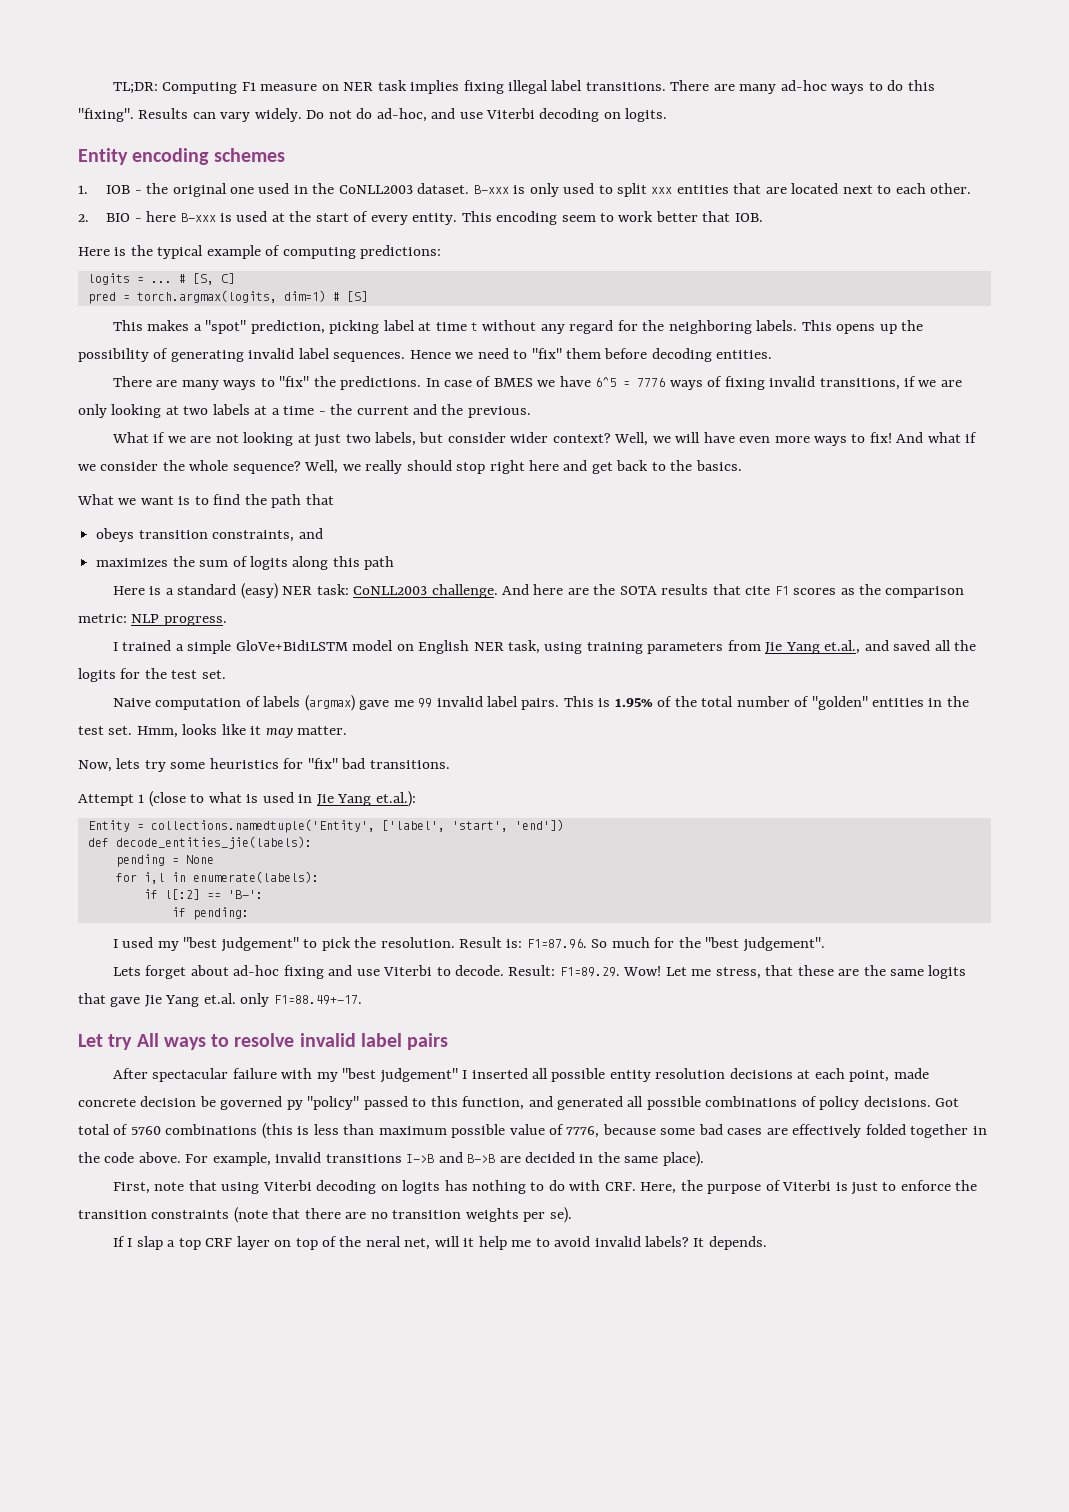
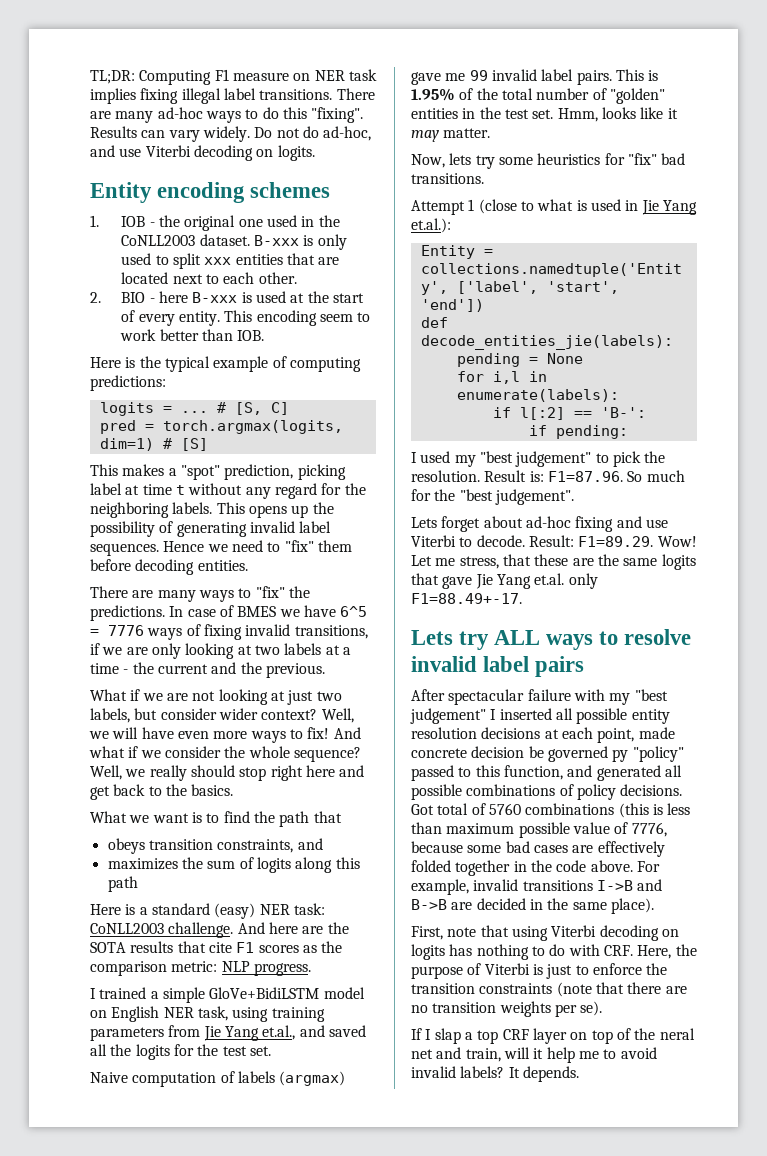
[702,211,731,222] that -> [202,329,234,341] than
[78,1033,159,1050] Let try All -> [411,630,541,650] Lets try ALL
[404,1238,431,1250] net, -> [411,1047,501,1062] net and train,

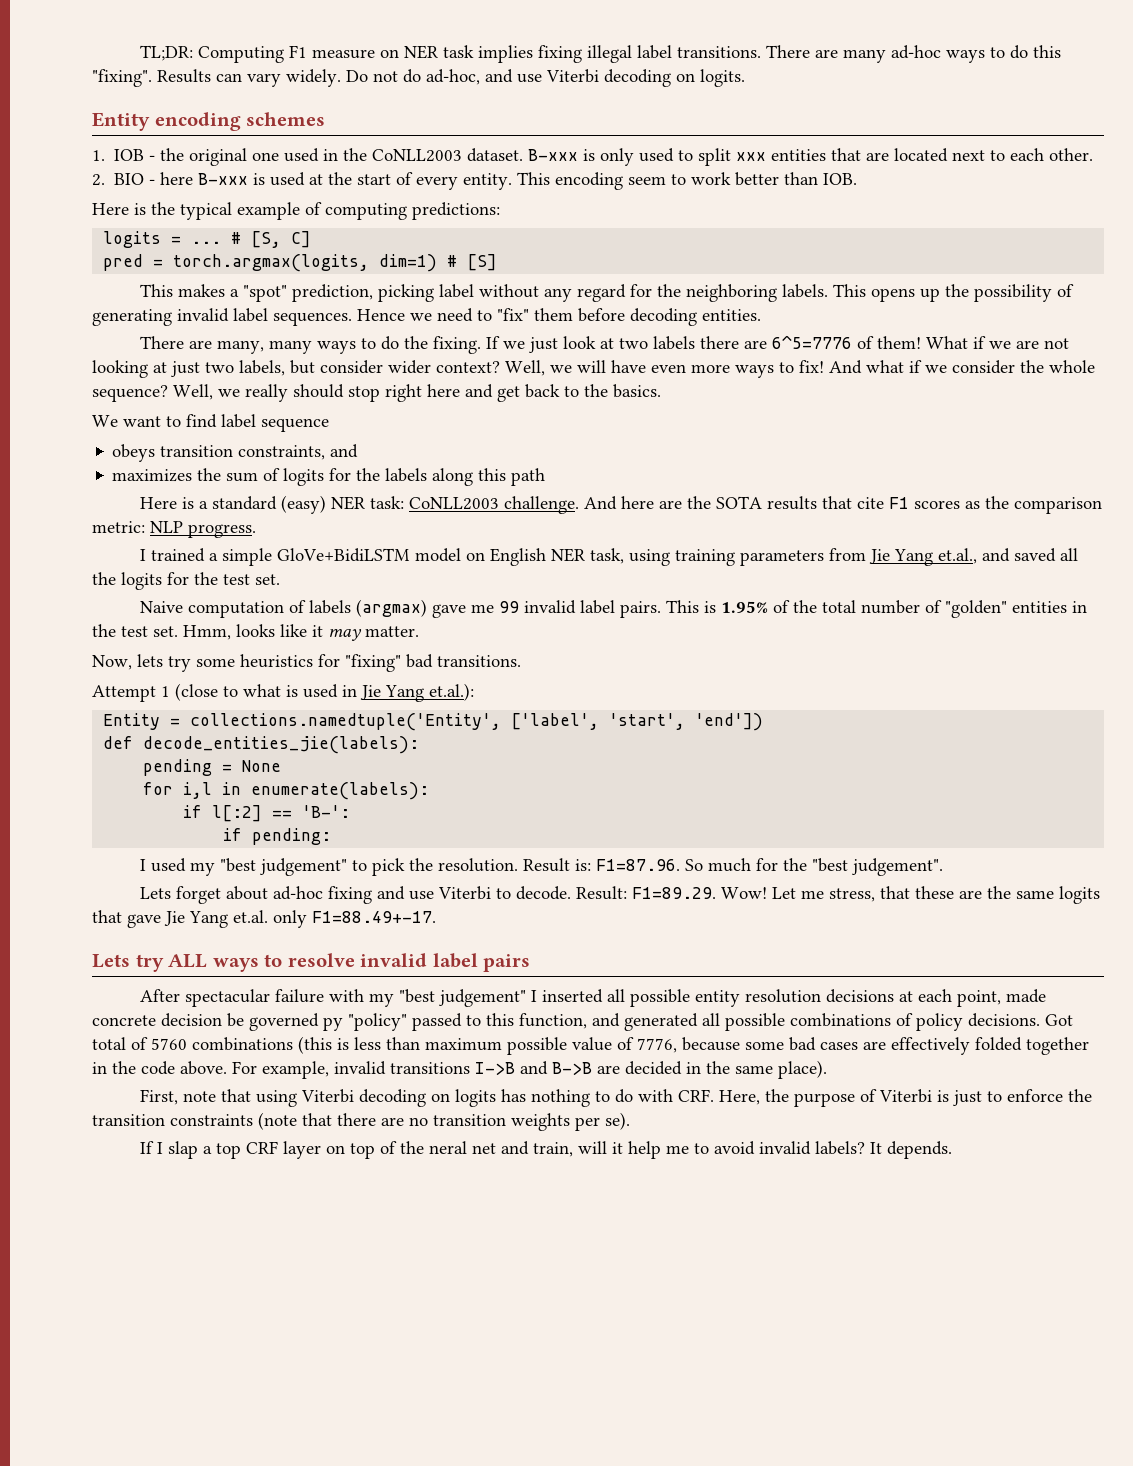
[125,484,185,495] at time t -> (474, 291) none
(154, 594) none -> [216,340,264,354] many,
[255,586,310,598] [90,605,368,621] [90,624,368,640] [90,643,351,659] [90,662,325,678] "fix" the predictions. In case of BMES we have 6^5 = 7776 ways of fixing invalid transitions, if we are only looking at two labels at a time - the current and the previous. // -> [380,335,921,354] do the fixing. If we just look at two labels there are 6^5=7776 of them!
[90,811,342,827] What we want is to find the path that -> [92,414,329,432] We want to find label sequence
(291, 865) none -> [329,468,428,482] for the labels
[627,153,657,165] "fix" -> [345,654,401,672] "fixing"

